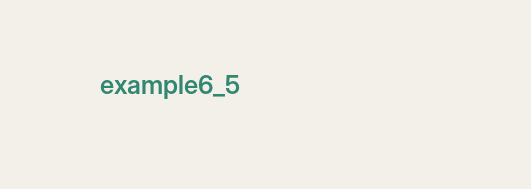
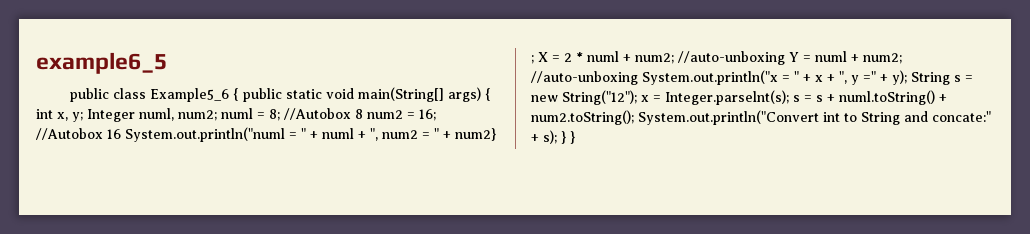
(240, 87) none -> [70,87,492,102] [36,108,436,122] [36,127,496,142] [531,51,902,65] [531,70,973,85] [531,90,947,105] [531,110,991,125] [531,130,575,144] // public class Example5_6 { public static void main(String[] args) { int x, y; Integer numl, num2; numl = 8; //Autobox 8 num2 = 16; //Autobox 16 System.out.println("numl = " + numl + ", num2 = " + num2} ; X = 2 * numl + num2; //auto-unboxing Y = numl + num2; //auto-unboxing System.out.println("x = " + x + ", y =" + y); String s = new String("12"); x = Integer.parselnt(s); s = s + numl.toString() + num2.toString(); System.out.println("Convert int to String and concate:" + s); } }

